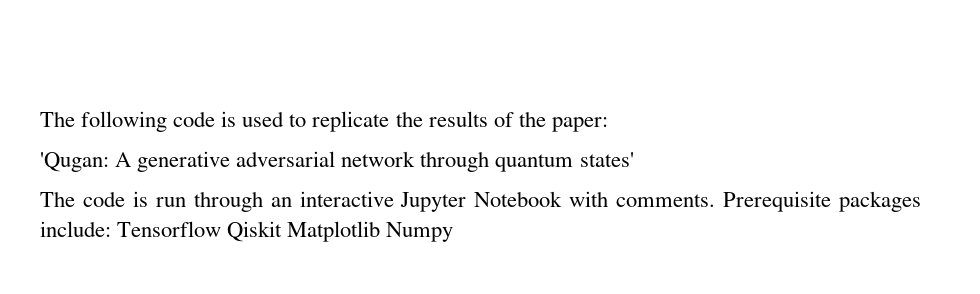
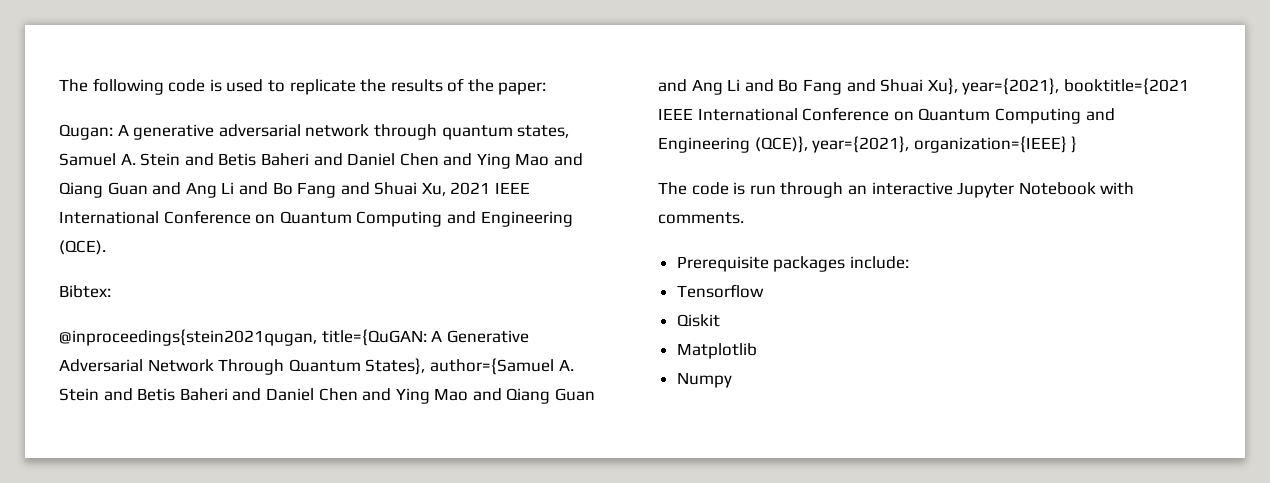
[40,152,109,172] 'Qugan: -> [59,124,113,140] Qugan:
[579,152,634,167] states' -> [517,125,570,138] [59,153,584,169] [59,182,531,198] [59,210,573,227] [59,240,106,255] [59,285,111,298] [59,329,529,346] [59,358,574,375] [59,388,596,404] [658,78,1189,95] [658,107,1115,124] [658,136,1078,153] states, Samuel A. Stein and Betis Baheri and Daniel Chen and Ying Mao and Qiang Guan and Ang Li and Bo Fang and Shuai Xu, 2021 IEEE International Conference on Quantum Computing and Engineering (QCE). // Bibtex: // @inproceedings{stein2021qugan, title={QuGAN: A Generative Adversarial Network Through Quantum States}, author={Samuel A. Stein and Betis Baheri and Daniel Chen and Ying Mao and Qiang Guan and Ang Li and Bo Fang and Shuai Xu}, year={2021}, booktitle={2021 IEEE International Conference on Quantum Computing and Engineering (QCE)}, year={2021}, organization={IEEE} }
(716, 200) none -> (744, 218) //
(111, 229) none -> (909, 262) //
(222, 229) none -> (764, 291) //
(283, 231) none -> (720, 320) //
(381, 231) none -> (757, 351) //

